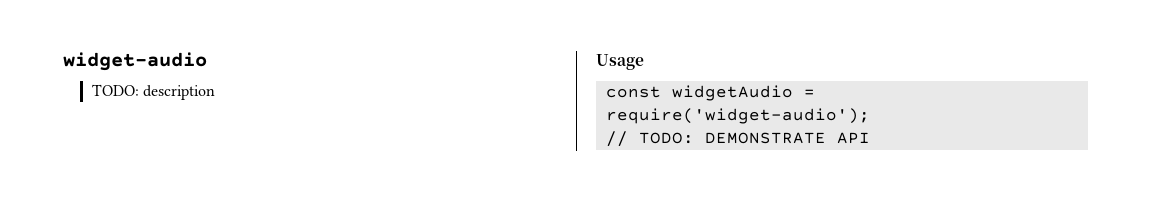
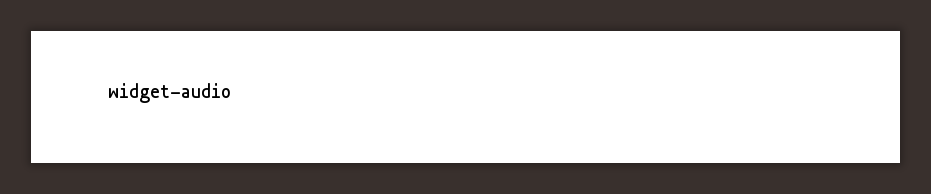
[91,84,215,100] [596,54,644,70] [605,85,815,101] [605,108,870,124] [605,131,870,147] // TODO: description // Usage // const widgetAudio = require('widget-audio'); // // TODO: DEMONSTRATE API -> (231, 93) none

